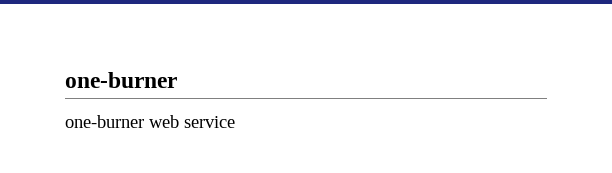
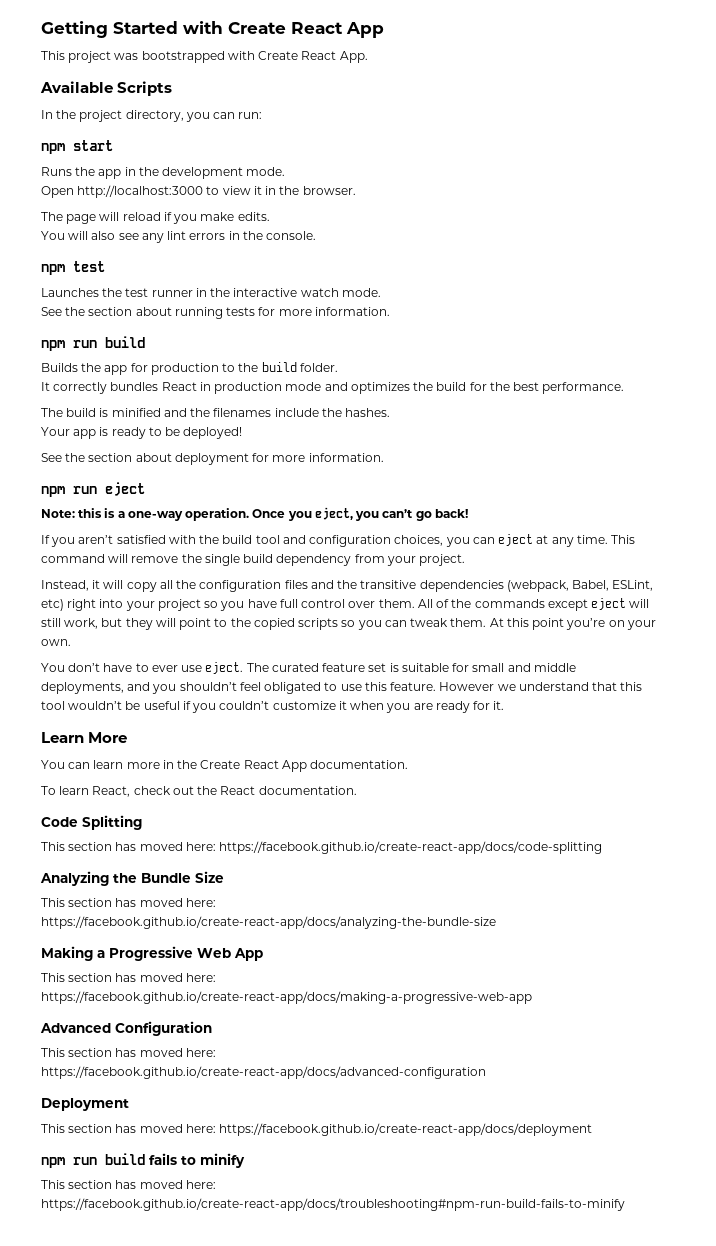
[65,72,177,88] [65,115,235,128] one-burner // one-burner web service -> [41,21,384,38] [41,51,368,63] [40,81,173,96] [41,110,263,122] [41,140,113,154] [41,167,286,179] [41,185,356,198] [41,212,270,224] [41,231,317,243] [41,261,105,275] [41,288,381,297] [41,307,390,319] [41,336,145,351] [41,362,338,375] [41,382,625,394] [41,408,391,417] [41,427,243,439] [41,453,384,465] [41,482,145,497] [41,507,468,521] [41,534,636,547] [41,554,466,566] [41,580,654,592] [41,598,650,611] [41,618,656,630] [41,639,71,646] [41,662,576,674] [41,682,643,694] [41,701,505,713] [41,732,128,743] [41,760,409,772] [41,786,357,797] [41,815,142,830] [41,841,603,854] [40,871,224,886] [41,898,216,907] [41,916,496,929] [41,946,263,961] [41,973,216,982] [41,991,532,1004] [40,1021,212,1036] [41,1048,216,1057] [41,1066,486,1079] [41,1098,129,1111] [41,1123,593,1136] [41,1153,245,1168] [41,1180,216,1189] [41,1198,625,1211] Getting Started with Create React App // This project was bootstrapped with Create React App. // Available Scripts // In the project directory, you can run: // npm start // Runs the app in the development mode. // Open http://localhost:3000 to view it in the browser. // The page will reload if you make edits. // You will also see any lint errors in the console. // npm test // Launches the test runner in the interactive watch mode. // See the section about running tests for more information. // npm run build // Builds the app for production to the build folder. // It correctly bundles React in production mode and optimizes the build for the best performance. // The build is minified and the filenames include the hashes. // Your app is ready to be deployed! // See the section about deployment for more information. // npm run eject // Note: this is a one-way operation. Once you eject, you can’t go back! // If you aren’t satisfied with the build tool and configuration choices, you can eject at any time. This command will remove the single build dependency from your project. // Instead, it will copy all the configuration files and the transitive dependencies (webpack, Babel, ESLint, etc) right into your project so you have full control over them. All of the commands except eject will still work, but they will point to the copied scripts so you can tweak them. At this point you’re on your own. // You don’t have to ever use eject. The curated feature set is suitable for small and middle deployments, and you shouldn’t feel obligated to use this feature. However we understand that this tool wouldn’t be useful if you couldn’t customize it when you are ready for it. // Learn More // You can learn more in the Create React App documentation. // To learn React, check out the React documentation. // Code Splitting // This section has moved here: https://facebook.github.io/create-react-app/docs/code-splitting // Analyzing the Bundle Size // This section has moved here: https://facebook.github.io/create-react-app/docs/analyzing-the-bundle-size // Making a Progressive Web App // This section has moved here: https://facebook.github.io/create-react-app/docs/making-a-progressive-web-app // Advanced Configuration // This section has moved here: https://facebook.github.io/create-react-app/docs/advanced-configuration // Deployment // This section has moved here: https://facebook.github.io/create-react-app/docs/deployment // npm run build fails to minify // This section has moved here: https://facebook.github.io/create-react-app/docs/troubleshooting#npm-run-build-fails-to-minify

